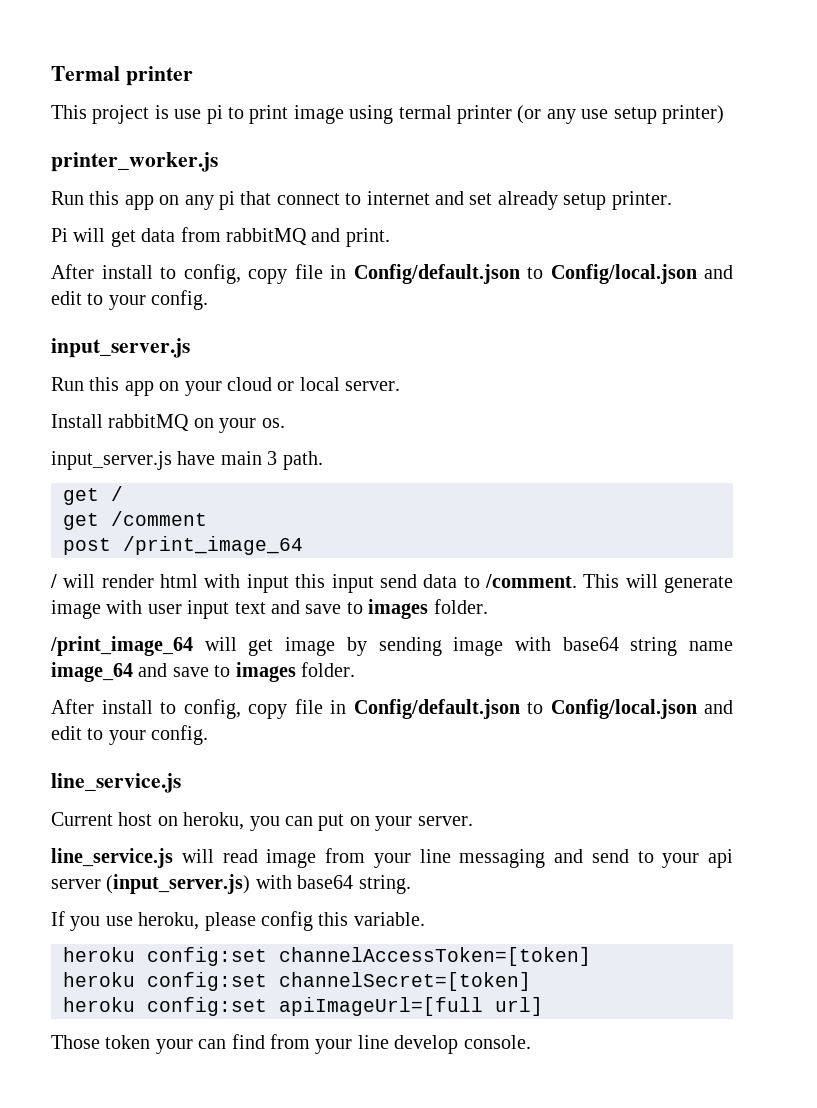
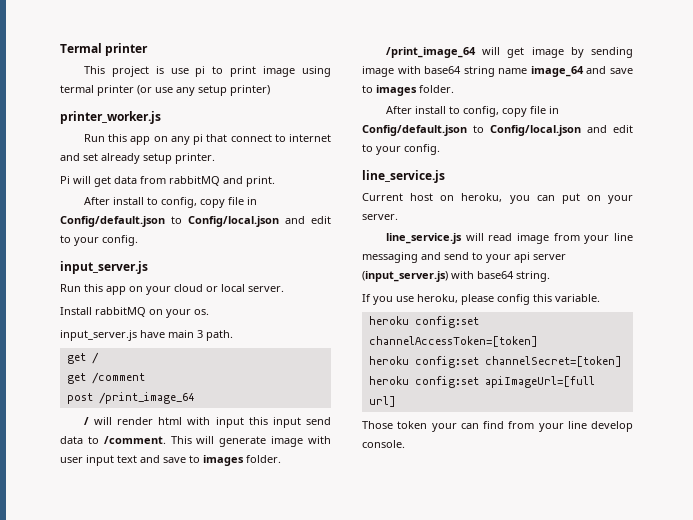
[546,109,609,124] any use -> [155,87,195,96] use any

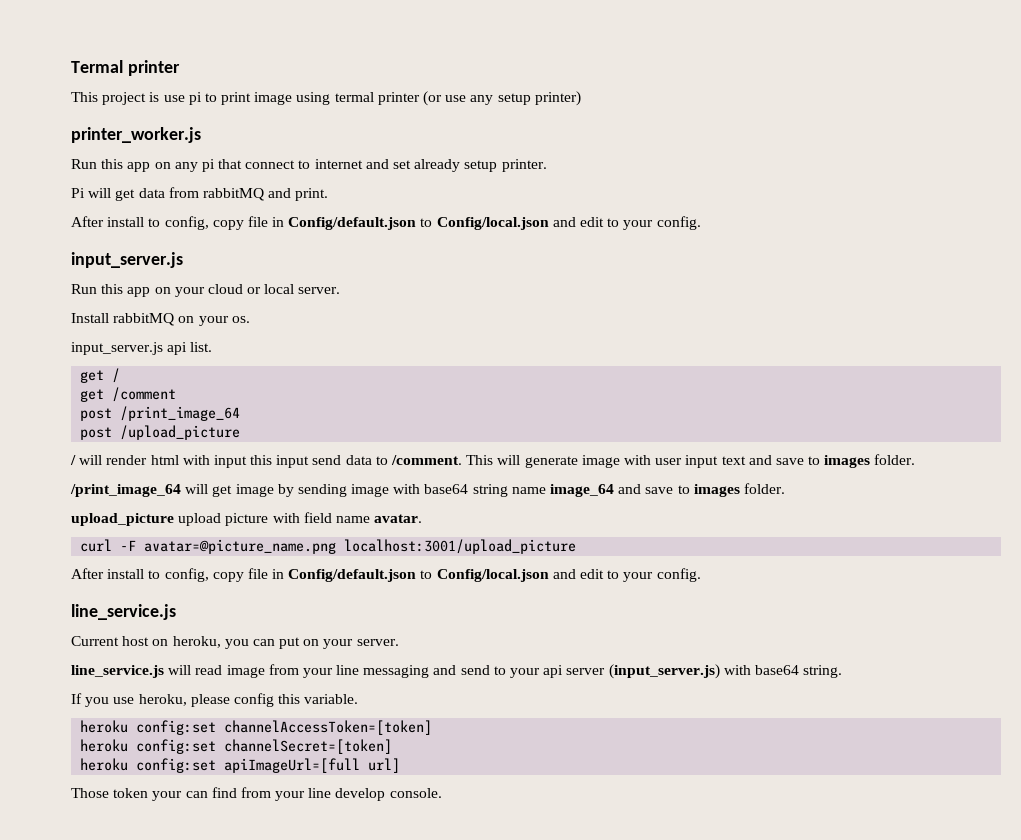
[140,330,233,341] have main 3 path. -> [167,342,213,355] api list.
(194, 398) none -> [80,425,241,440] // post /upload_picture
(454, 89) none -> [71,512,423,526] [80,539,577,554] // upload_picture upload picture with field name avatar. // curl -F avatar=@picture_name.png localhost:3001/upload_picture

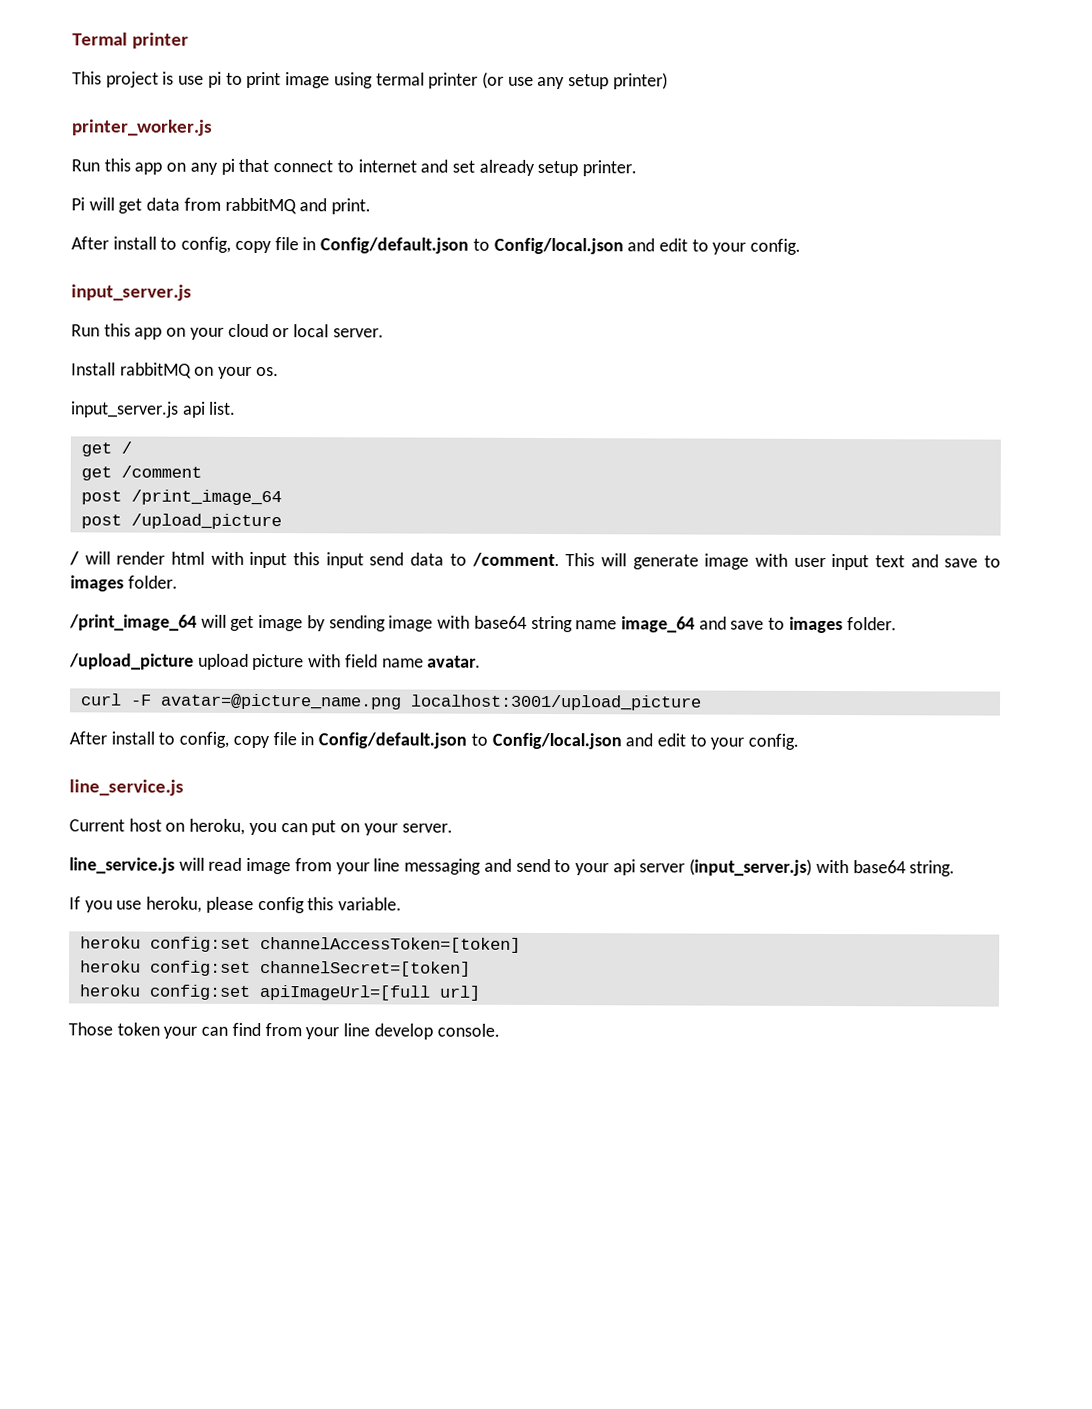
[71,513,174,526] upload_picture -> [69,653,194,670] /upload_picture

